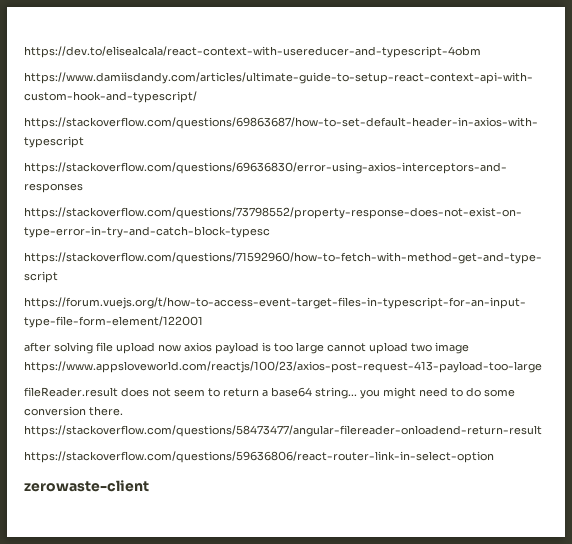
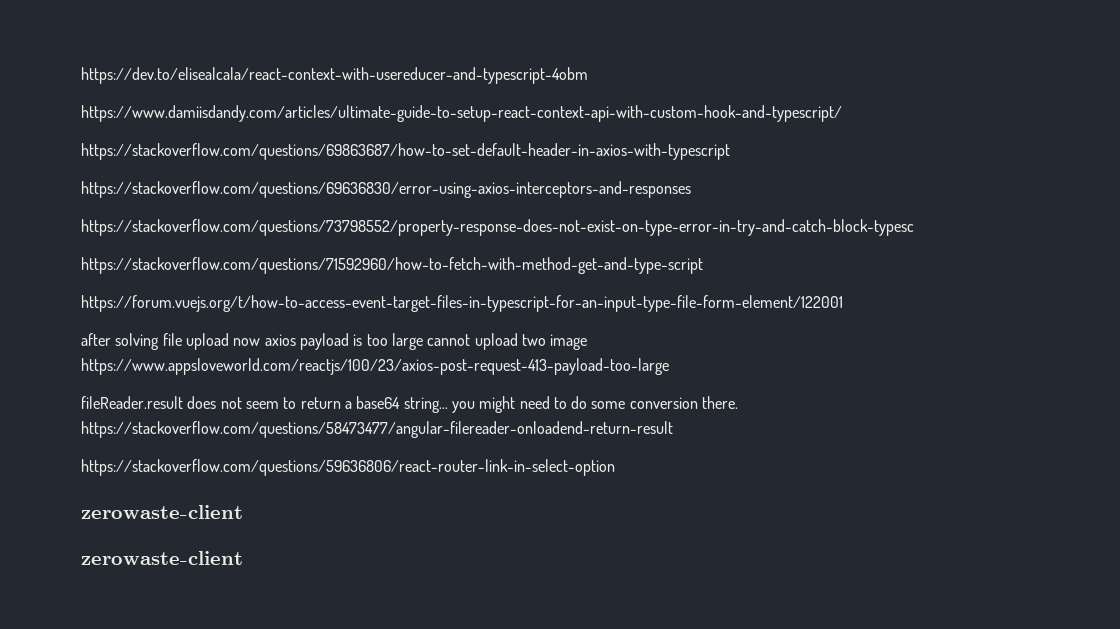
(149, 486) none -> [81,551,243,565] // zerowaste-client

